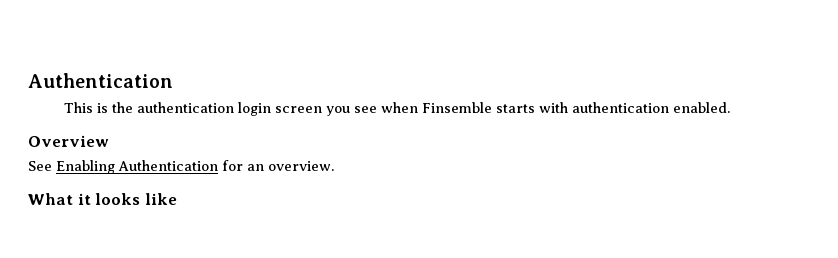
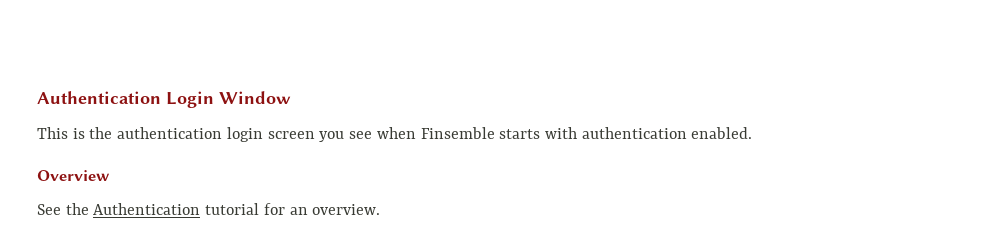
[28,73,173,88] Authentication -> [37,91,291,108] Authentication Login Window
[56,160,218,174] Enabling Authentication -> [65,203,260,215] the Authentication tutorial
[28,193,177,205] // What it looks like -> (381, 209) none

